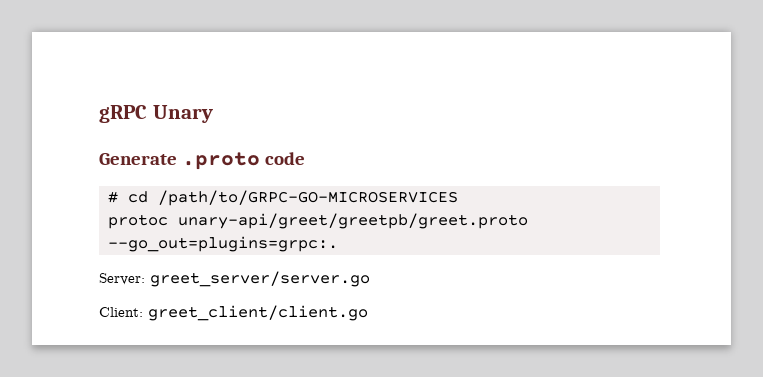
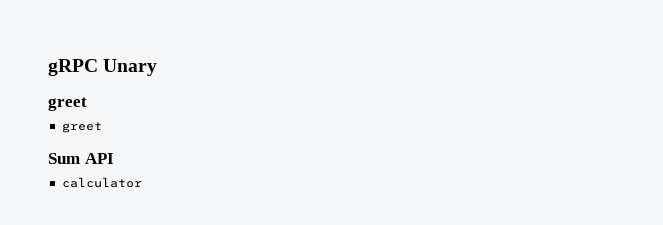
[99,152,305,170] [107,190,458,206] [107,213,528,229] [107,236,338,252] [99,271,370,287] [99,305,368,321] Generate .proto code // # cd /path/to/GRPC-GO-MICROSERVICES // protoc unary-api/greet/greetpb/greet.proto --go_out=plugins=grpc:. // Server: greet_server/server.go // Client: greet_client/client.go -> [48,97,87,111] [61,122,102,133] [48,153,114,164] [61,177,142,188] greet // greet // Sum API // calculator

